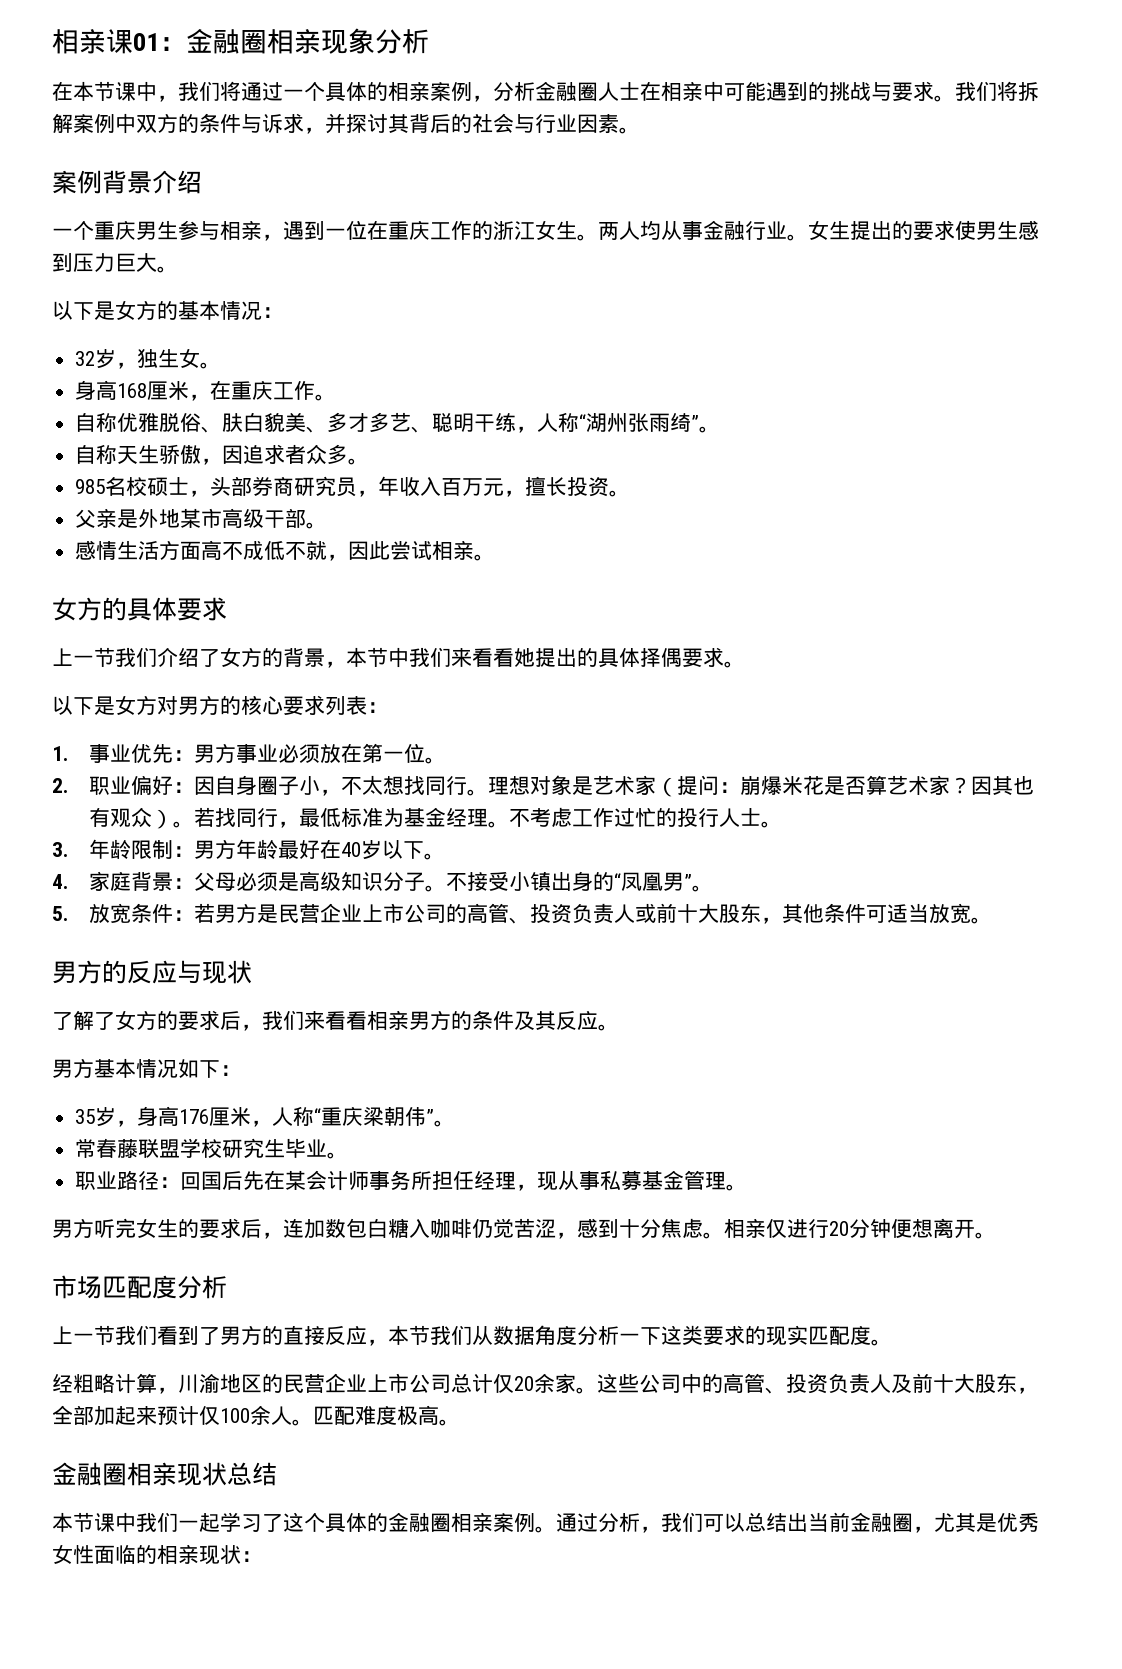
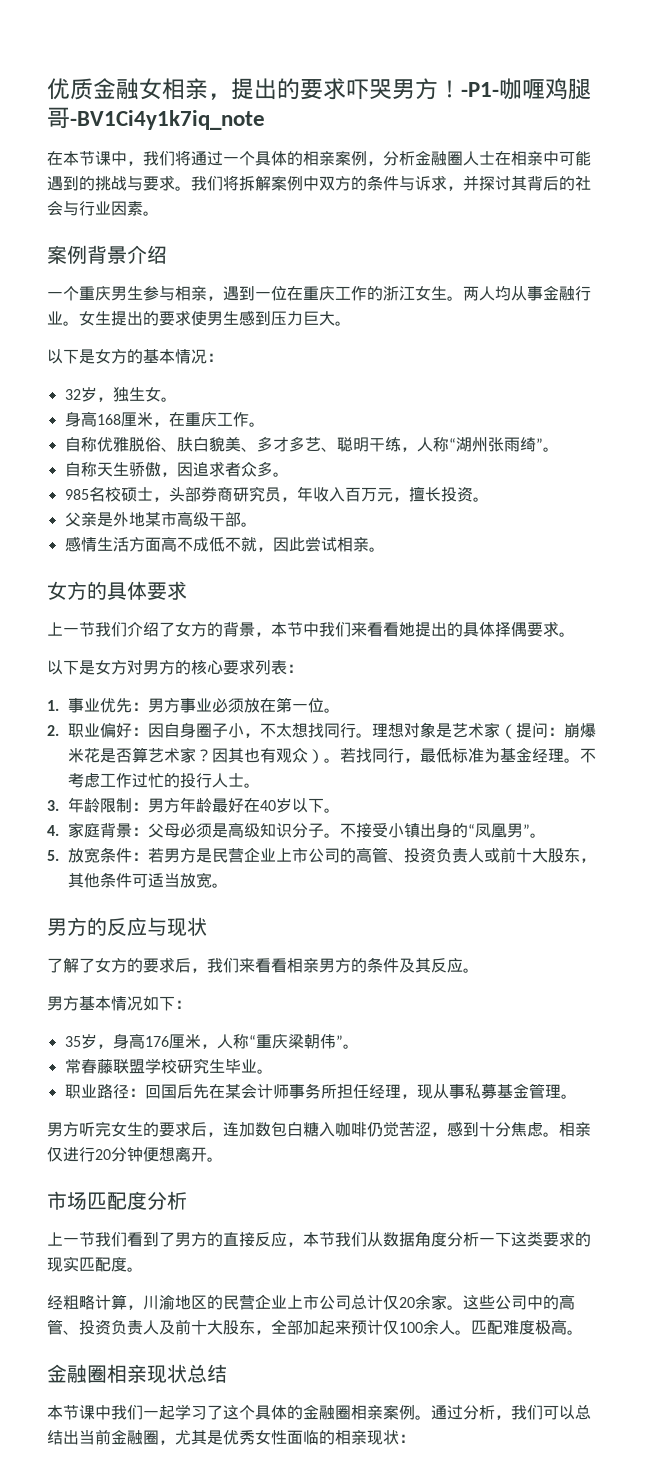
[52,28,429,54] 相亲课01：金融圈相亲现象分析 -> [47,78,591,100] [47,107,265,130] 优质金融女相亲，提出的要求吓哭男方！-P1-咖喱鸡腿哥-BV1Ci4y1k7iq_note

